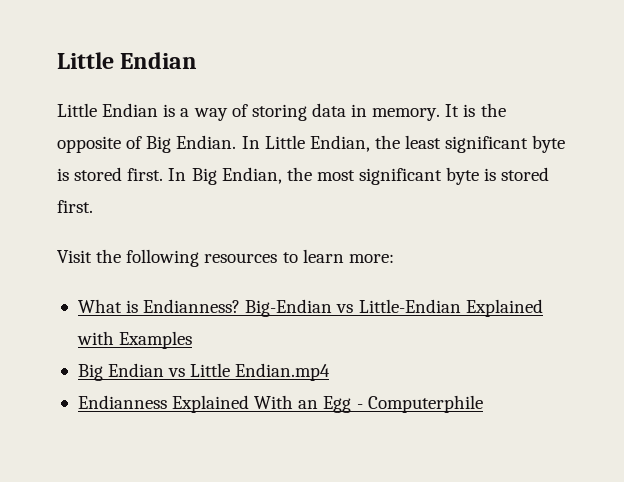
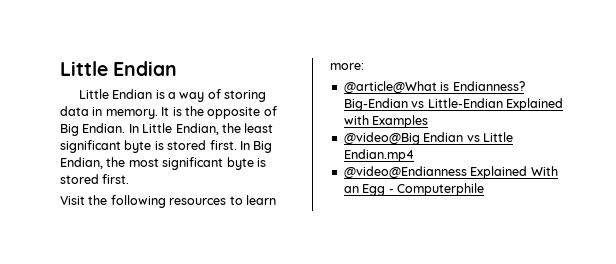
[77,299,122,313] What -> [343,81,437,94] @article@What
[77,364,103,381] Big -> [343,132,420,145] @video@Big
[77,395,167,409] Endianness -> [343,166,467,179] @video@Endianness

